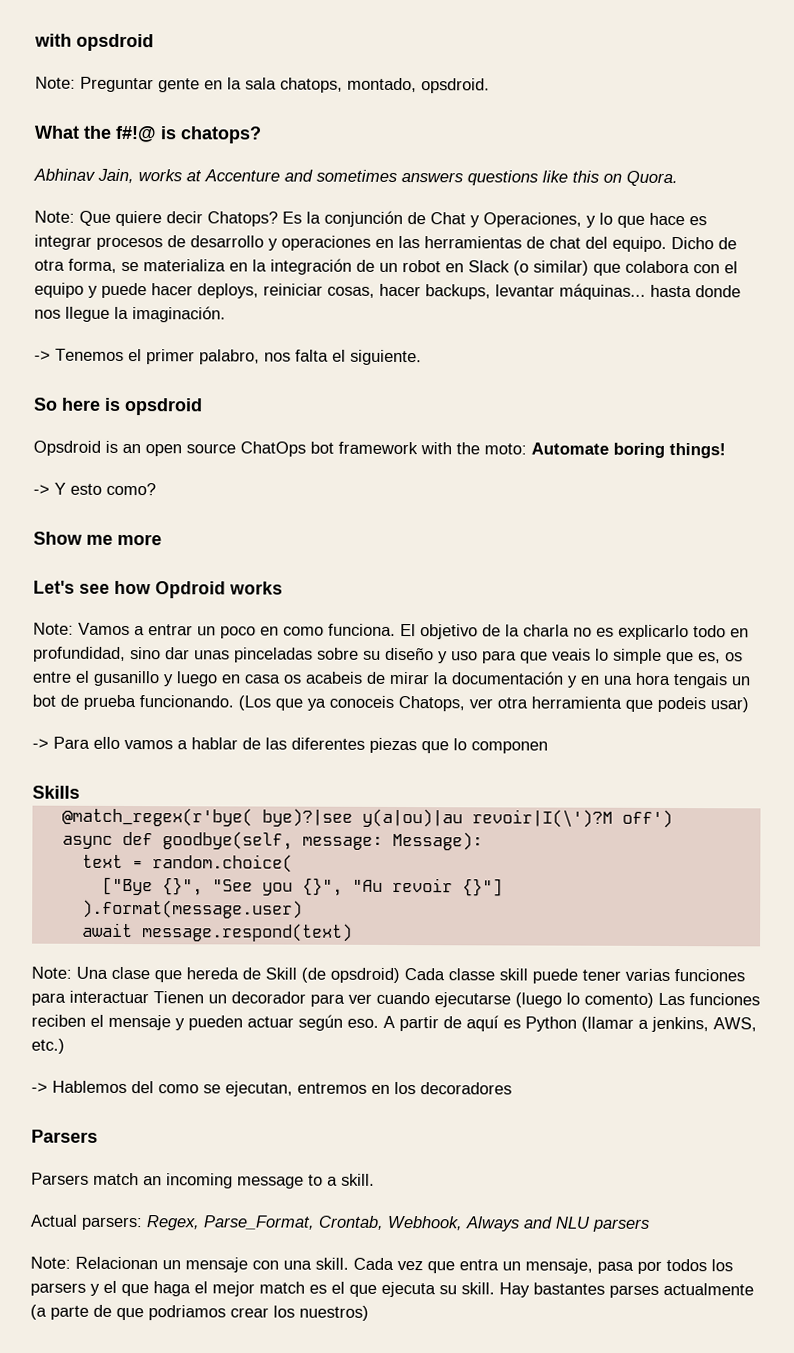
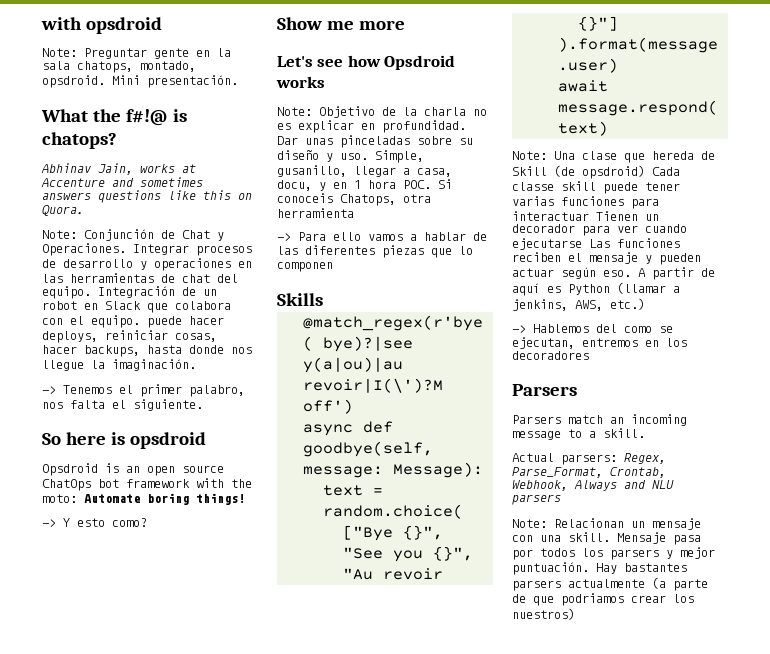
(490, 86) none -> [112,75,238,88] Mini presentación.
[79,210,707,228] [34,234,92,250] Que quiere decir Chatops? Es la conjunción de Chat y Operaciones, y lo que hace es integrar -> [84,229,224,241] [42,243,189,256] Conjunción de Chat y Operaciones. Integrar
[671,237,737,250] [34,258,352,275] Dicho de otra forma, se materializa en la integración -> [98,286,175,298] Integración
[513,260,589,276] (o similar) -> (141, 305) none
[34,282,98,298] equipo y -> [91,315,140,328] equipo.
[495,283,646,300] levantar máquinas... -> (140, 351) none
[155,581,226,599] Opdroid -> [384,55,456,70] Opsdroid
[78,622,478,640] Vamos a entrar un poco en como funciona. El objetivo -> [319,106,375,118] Objetivo
[618,624,749,641] [33,646,190,663] explicarlo todo en profundidad, sino dar -> [298,120,466,133] [277,136,298,145] explicar en profundidad. Dar
[451,648,743,665] [32,670,751,689] [32,694,326,711] uso para que veais lo simple que es, os entre el gusanillo y luego en casa os acabeis de mirar la documentación y en una hora tengais un bot de prueba funcionando. (Los que ya -> [340,150,424,163] [277,165,452,177] [277,179,452,191] uso. Simple, gusanillo, llegar a casa, docu, y en 1 hora POC. Si
[469,698,493,709] ver -> (396, 200) none
[625,696,749,713] que podeis usar) -> (354, 213) none
[515,992,654,1008] (luego lo comento) -> (582, 244) none
[353,1257,593,1274] Cada vez que entra un mensaje, -> [617,532,666,544] Mensaje
[103,1280,495,1298] el que haga el mejor match es el que ejecuta su skill. -> [680,547,715,559] [512,562,589,575] mejor puntuación.
[609,1284,659,1298] parses -> [512,580,561,591] parsers

